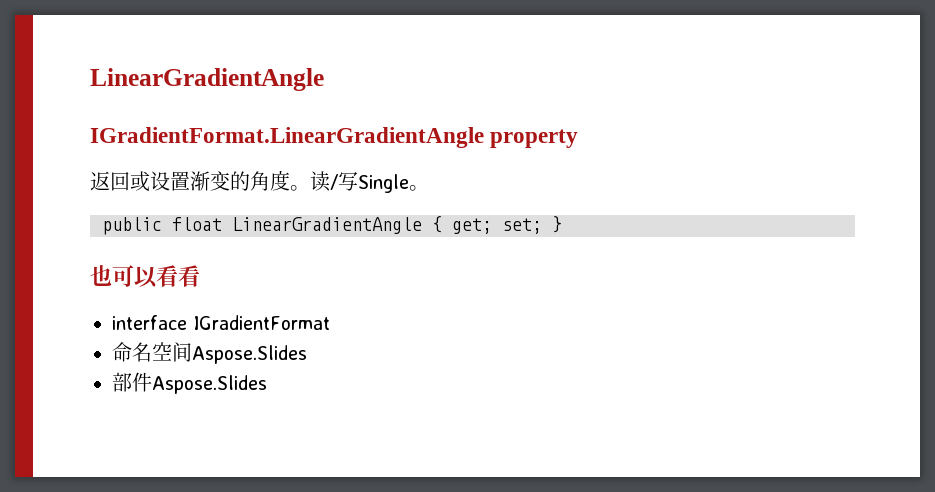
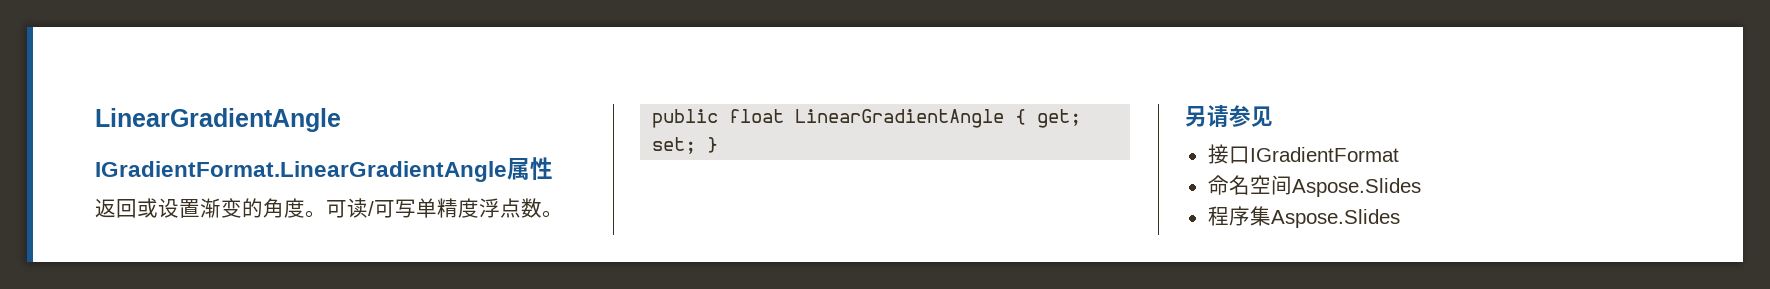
[490,129,579,148] property -> [507,157,553,180] 属性
[310,171,409,193] 读/写Single -> [326,198,542,218] 可读/可写单精度浮点数
[90,265,200,288] [112,315,187,330] 也可以看看 // interface -> [1185,105,1273,128] [1207,144,1250,164] 另请参见 // 接口
[112,372,152,392] 部件 -> [1207,206,1271,226] 程序集

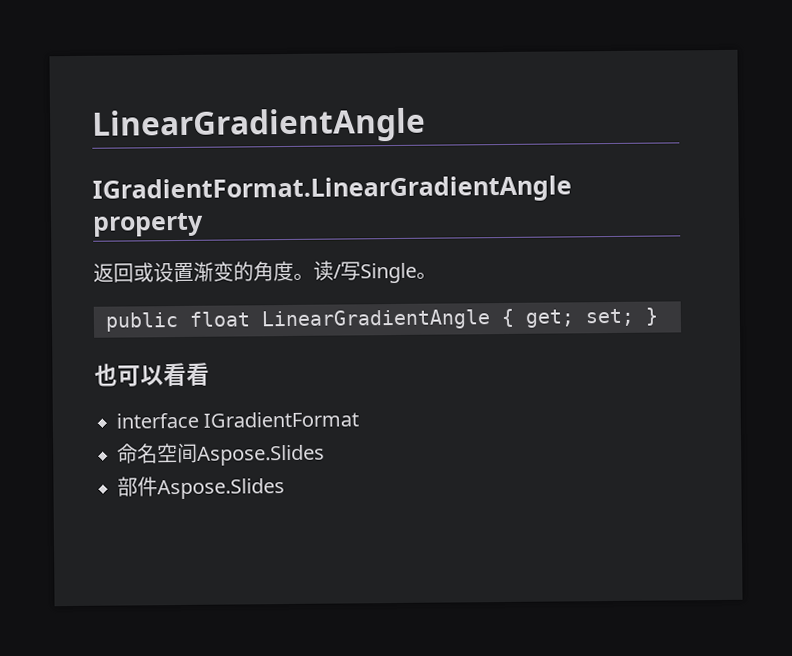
[507,157,553,180] 属性 -> [92,212,204,237] property
[326,198,542,218] 可读/可写单精度浮点数 -> [313,260,417,284] 读/写Single
[1185,105,1273,128] [1207,144,1250,164] 另请参见 // 接口 -> [94,362,210,387] [116,412,199,429] 也可以看看 // interface
[1207,206,1271,226] 程序集 -> [117,476,158,497] 部件

